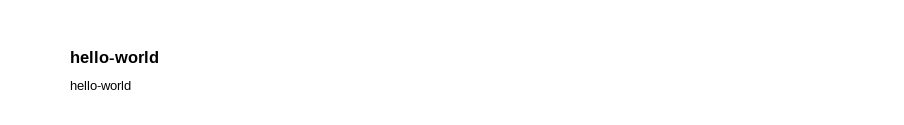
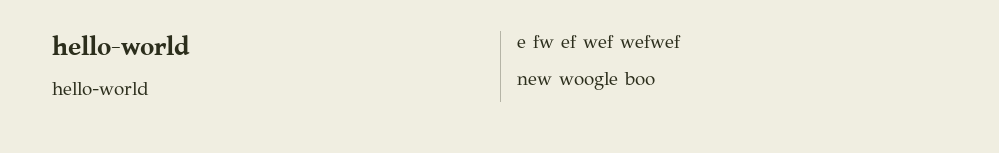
(131, 85) none -> [517,35,681,48] [517,72,655,90] // e fw ef wef wefwef // new woogle boo

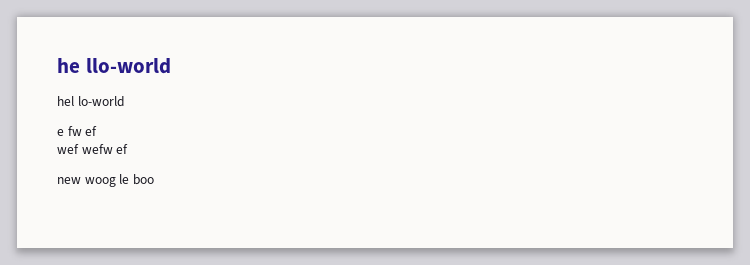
[52,35,190,55] [52,82,149,96] hello-world // hello-world -> [57,58,171,74] [57,96,125,107] he llo-world // hel lo-world
[583,35,681,48] wef wefwef -> [57,144,129,154] // wef wefw ef
[559,72,618,90] woogle -> [84,174,130,187] woog le

